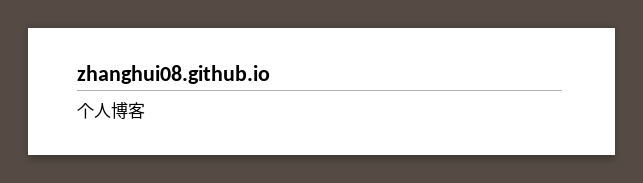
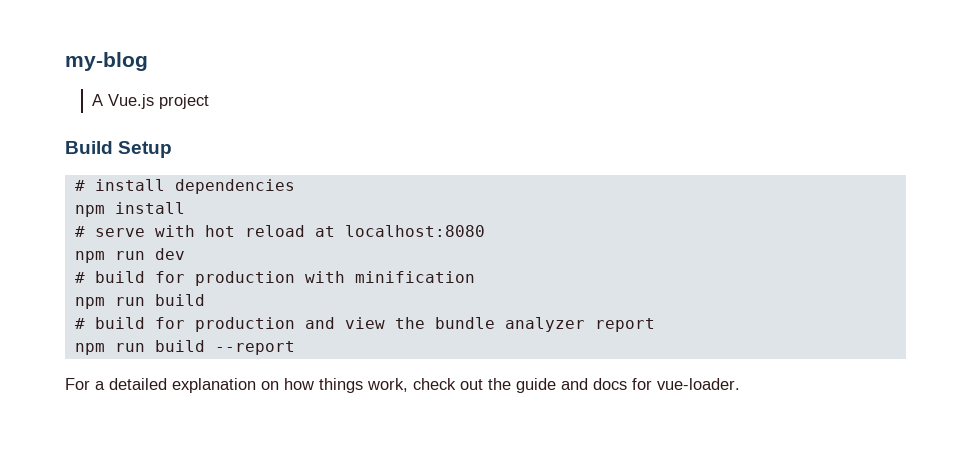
[77,65,270,84] [77,102,145,119] zhanghui08.github.io // 个人博客 -> [65,52,148,71] [92,94,210,109] [65,141,173,158] [74,179,295,194] [74,202,185,217] [74,225,485,237] [74,248,185,263] [74,271,475,286] [74,294,205,309] [74,317,655,332] [74,340,295,355] [65,378,740,393] my-blog // A Vue.js project // Build Setup // # install dependencies // npm install // # serve with hot reload at localhost:8080 // npm run dev // # build for production with minification // npm run build // # build for production and view the bundle analyzer report // npm run build --report // For a detailed explanation on how things work, check out the guide and docs for vue-loader.

